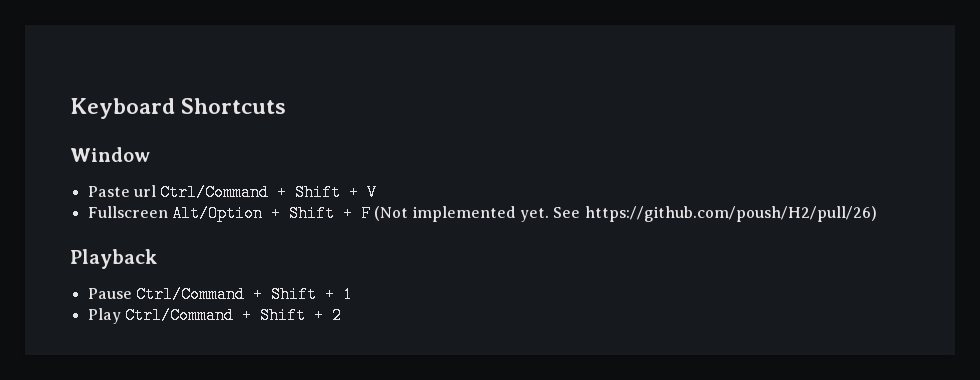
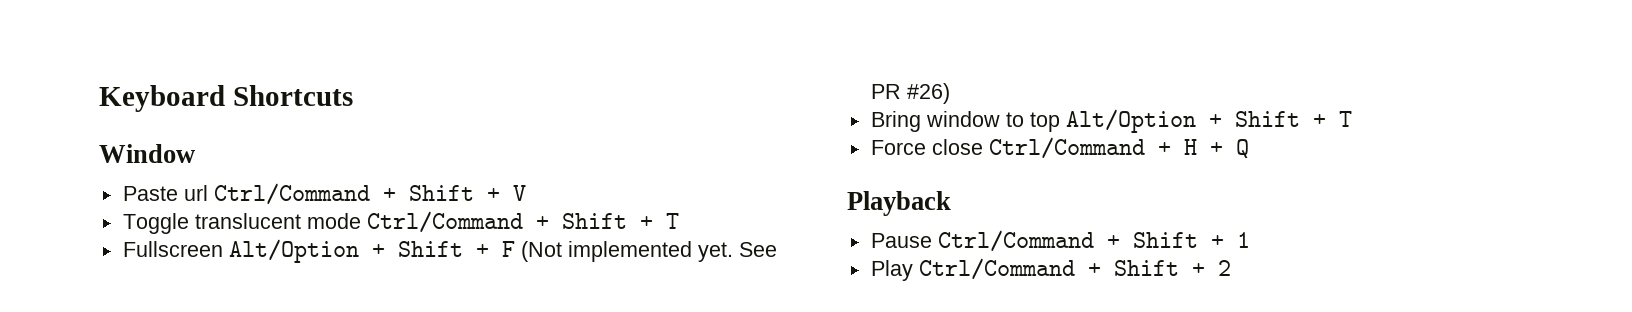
(378, 192) none -> [122,211,679,234] // Toggle translucent mode Ctrl/Command + Shift + T
[584,206,877,222] https://github.com/poush/H2/pull/26) -> [870,83,950,104] [870,109,1352,133] [870,137,1249,159] PR #26) // Bring window to top Alt/Option + Shift + T // Force close Ctrl/Command + H + Q

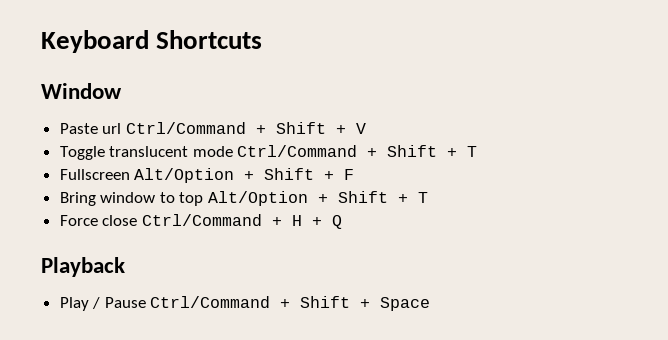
[520,241,777,262] [870,83,950,104] (Not implemented yet. See PR #26) -> (355, 174) none
(951, 203) none -> [59,297,101,311] Play /
[1236,232,1250,248] [870,258,1231,281] 1 // Play Ctrl/Command + Shift + 2 -> [380,297,431,311] Space

